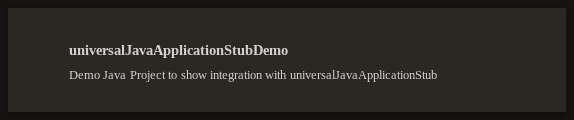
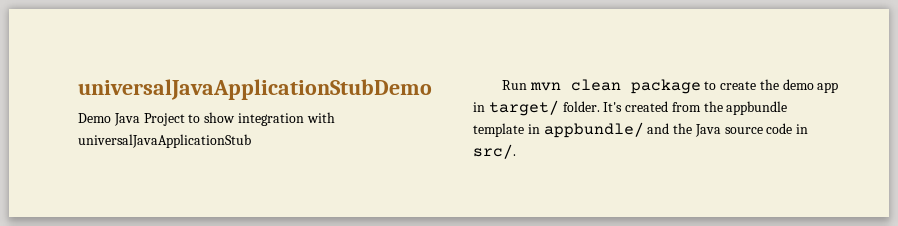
(437, 76) none -> [501,79,839,94] [473,100,788,116] [473,122,809,138] [473,144,516,159] // Run mvn clean package to create the demo app in target/ folder. It's created from the appbundle template in appbundle/ and the Java source code in src/.

